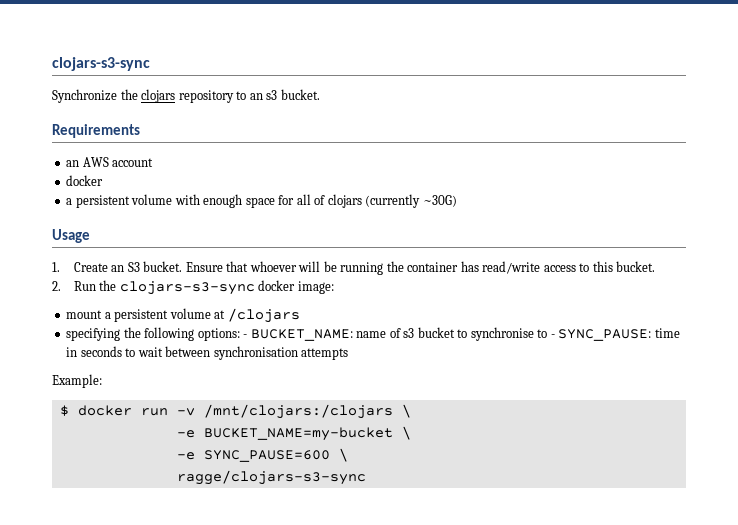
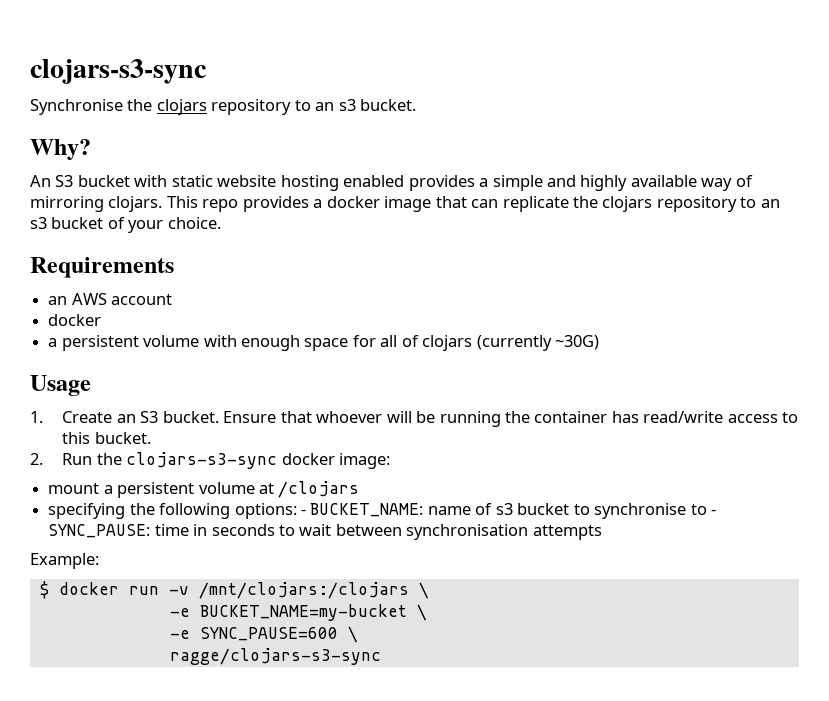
[52,89,117,103] Synchronize -> [30,99,123,115] Synchronise
(320, 94) none -> [30,139,91,160] [30,175,753,191] [30,196,780,212] [30,217,221,233] // Why? // An S3 bucket with static website hosting enabled provides a simple and highly available way of mirroring clojars. This repo provides a docker image that can replicate the clojars repository to an s3 bucket of your choice.

